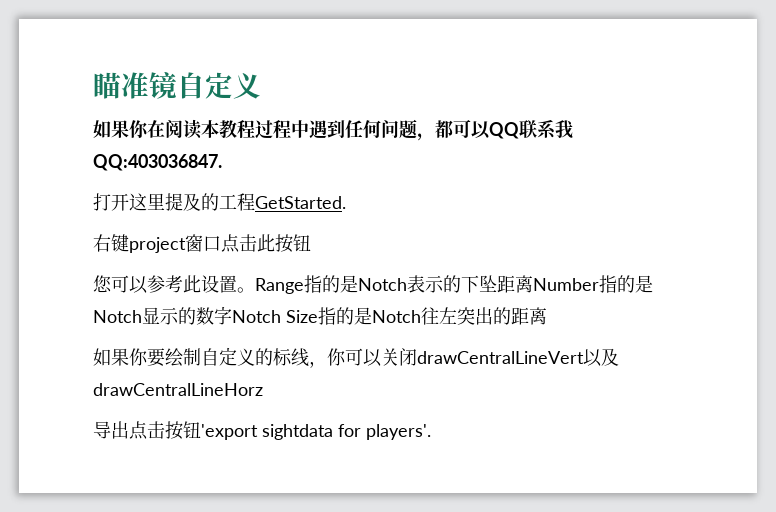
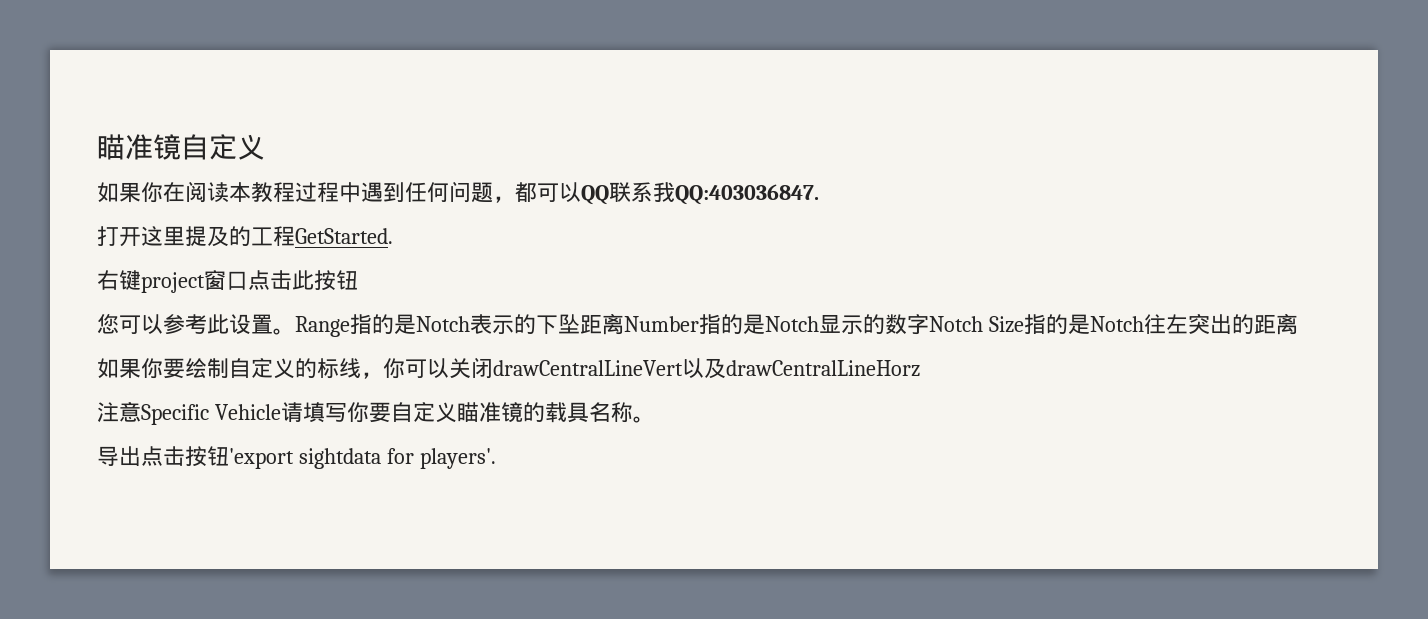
(263, 389) none -> [97,401,655,425] // 注意Specific Vehicle请填写你要自定义瞄准镜的载具名称。

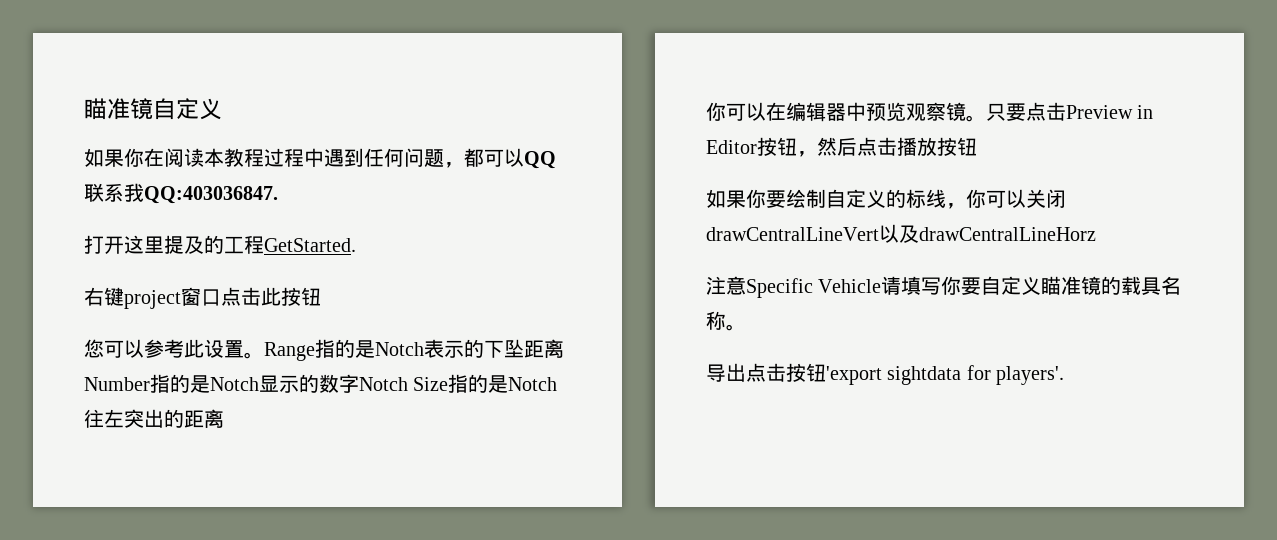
(1298, 324) none -> [706,102,1154,122] [706,137,977,157] // 你可以在编辑器中预览观察镜。只要点击Preview in Editor按钮，然后点击播放按钮

